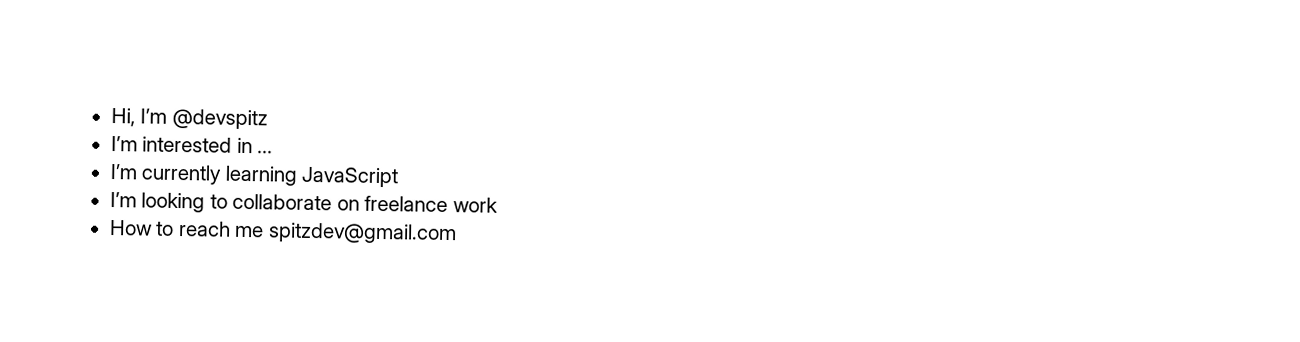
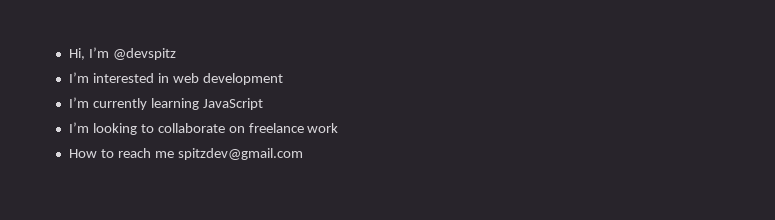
[257,150,274,154] ... -> [172,73,283,85] web development

